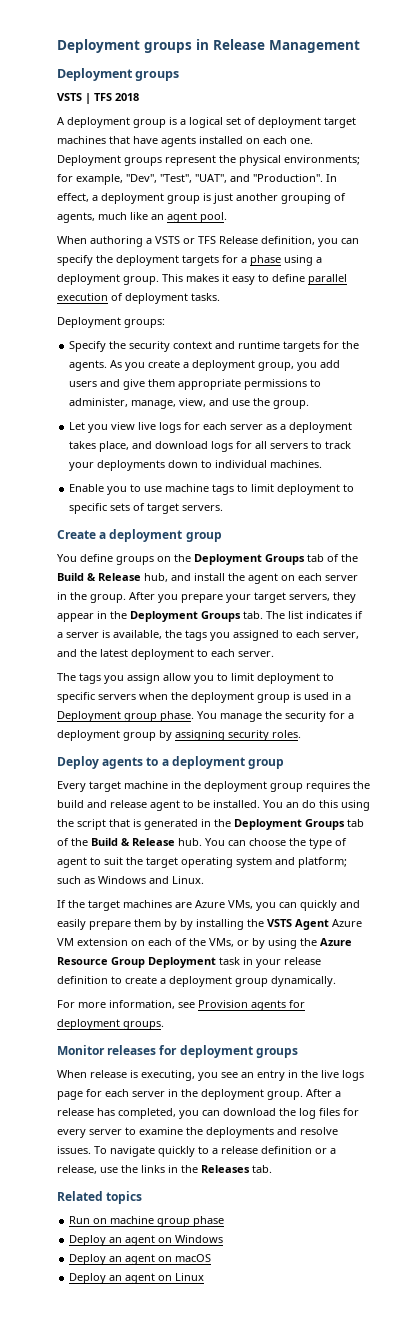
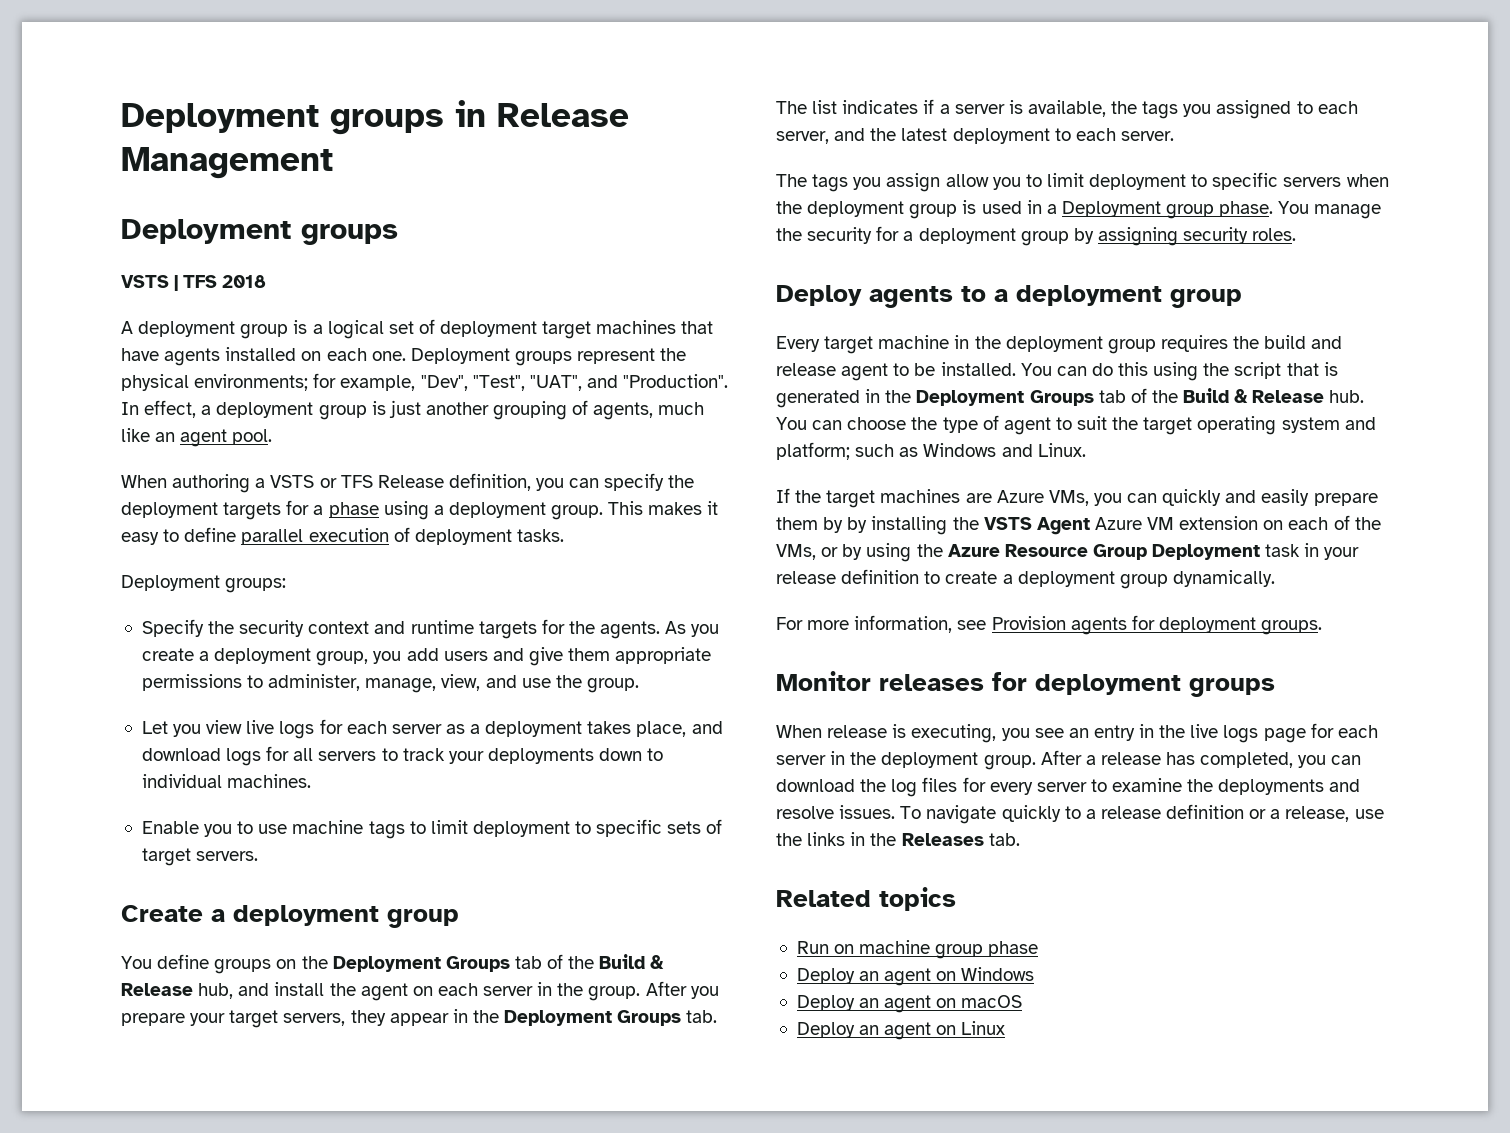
[286,802,299,808] an -> [1056,366,1087,376] can

